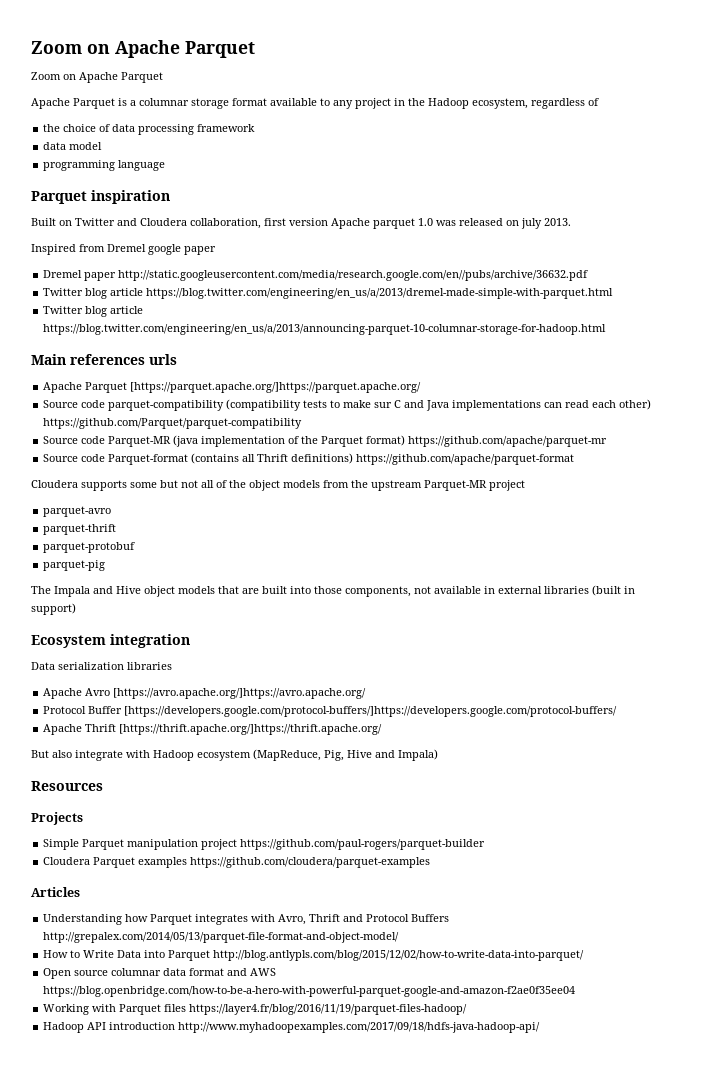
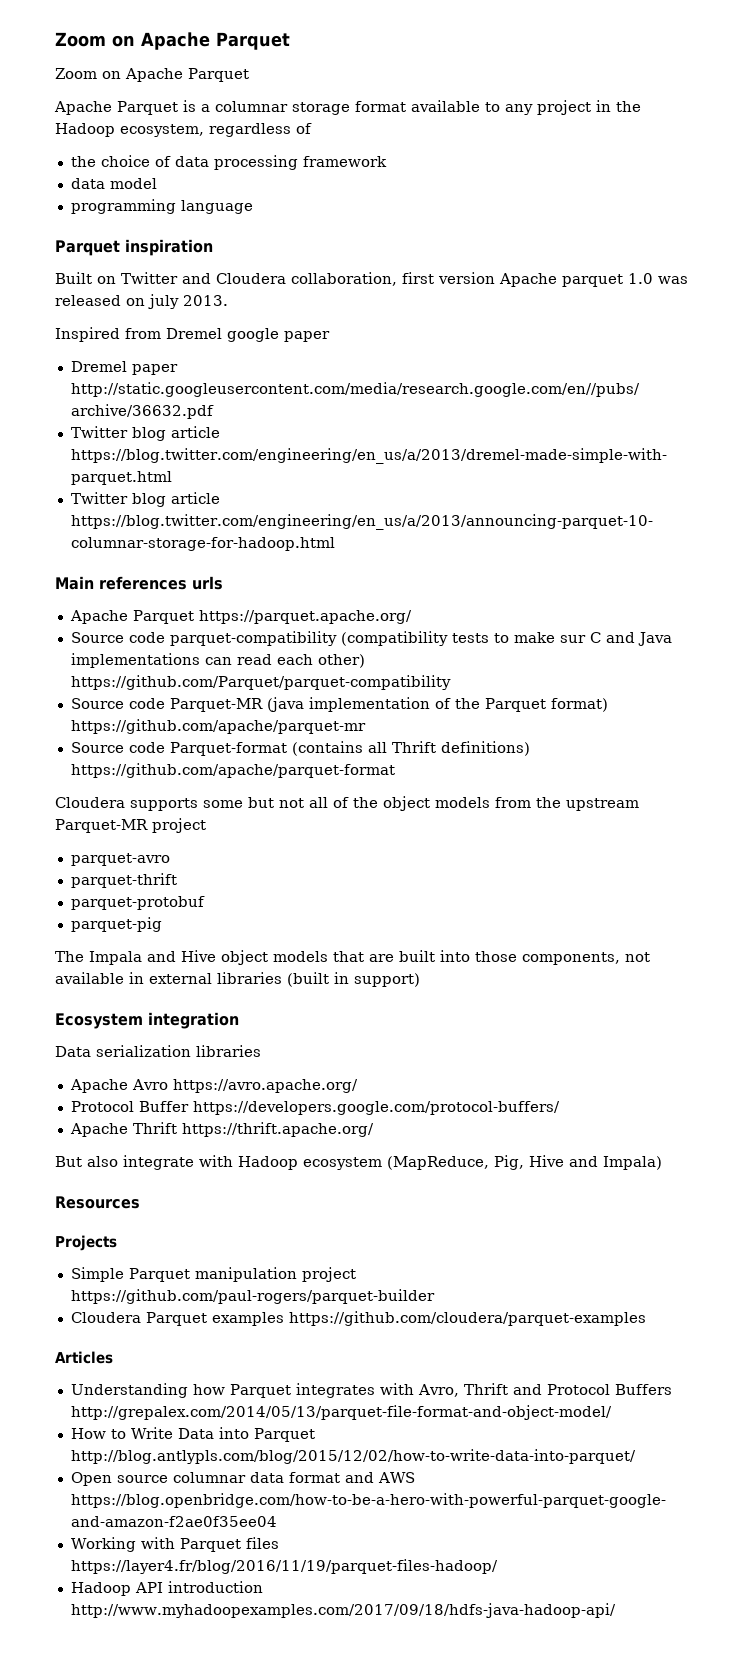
[130,382,422,393] [https://parquet.apache.org/]https://parquet.apache.org/ -> [198,610,412,624] https://parquet.apache.org/
[113,688,367,699] [https://avro.apache.org/]https://avro.apache.org/ -> [172,1079,358,1093] https://avro.apache.org/
[124,706,618,717] [https://developers.google.com/protocol-buffers/]https://developers.google.com/protocol-buffers/ -> [192,1101,560,1115] https://developers.google.com/protocol-buffers/
[119,724,383,735] [https://thrift.apache.org/]https://thrift.apache.org/ -> [181,1122,374,1137] https://thrift.apache.org/

